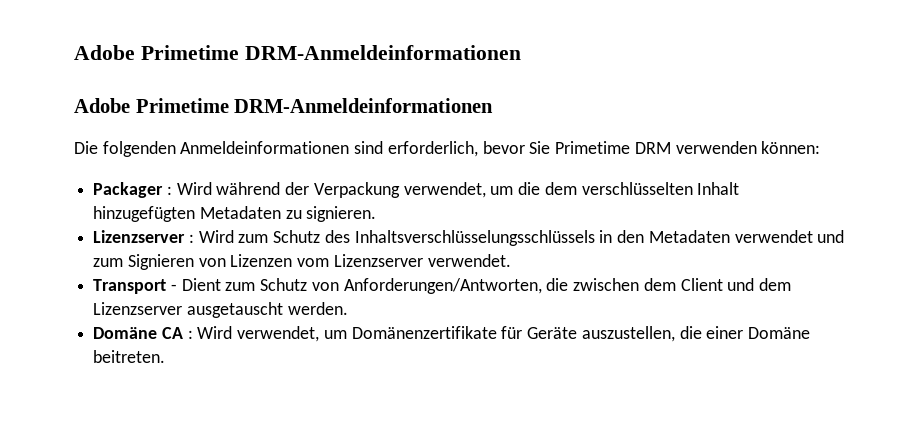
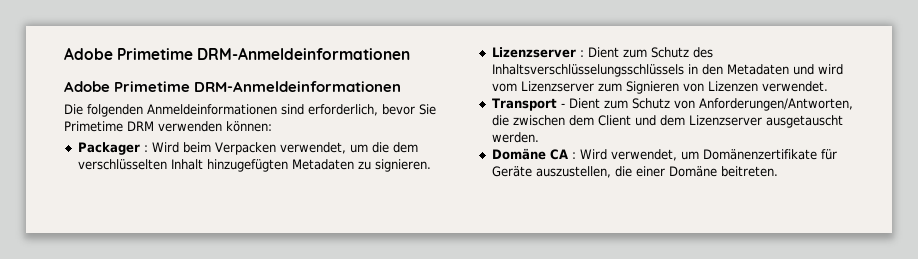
[216,182,400,198] während der Verpackung -> [182,142,276,155] beim Verpacken
[198,230,234,243] Wird -> [587,47,619,58] Dient
[734,230,845,243] verwendet und -> [792,64,843,75] [491,81,594,92] und wird vom Lizenzserver
[297,254,423,267] vom Lizenzserver -> (758, 86) none

